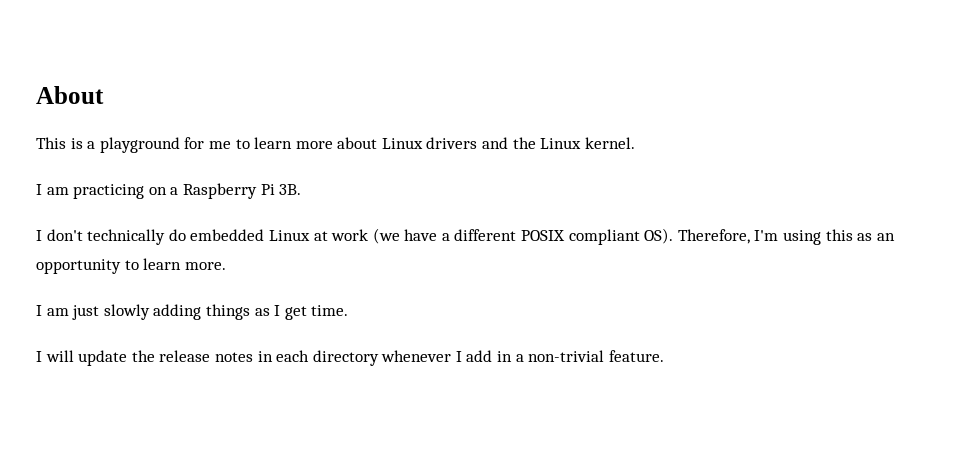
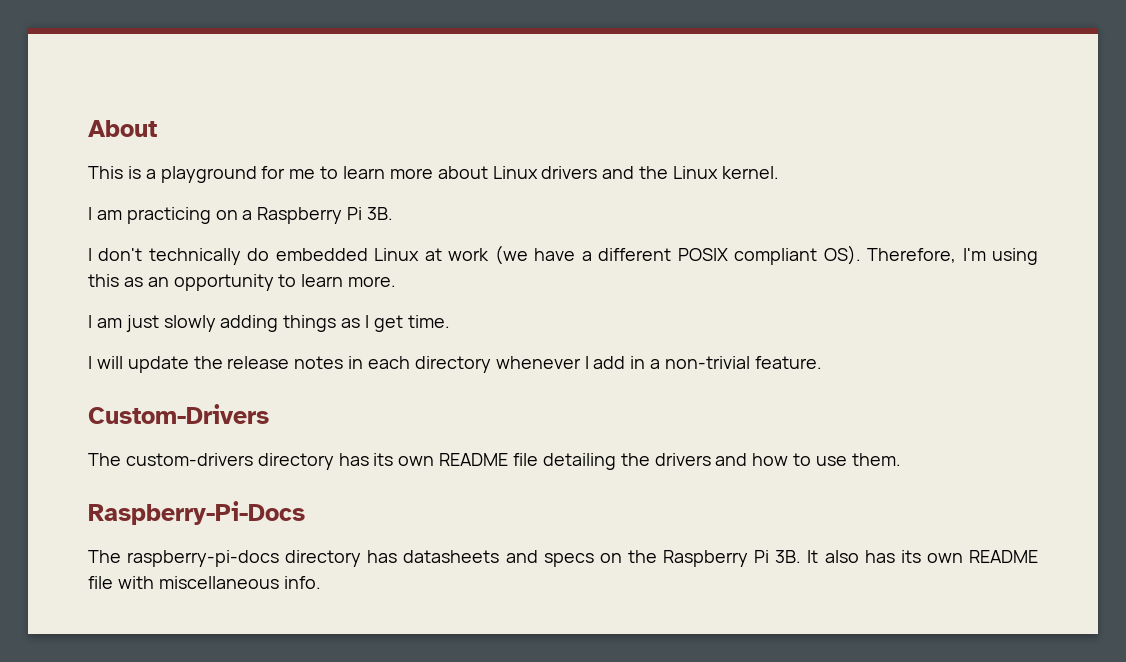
(664, 356) none -> [88,404,269,424] [88,453,901,470] [88,501,305,525] [88,550,1038,567] [88,576,321,589] // Custom-Drivers // The custom-drivers directory has its own README file detailing the drivers and how to use them. // Raspberry-Pi-Docs // The raspberry-pi-docs directory has datasheets and specs on the Raspberry Pi 3B. It also has its own README file with miscellaneous info.

